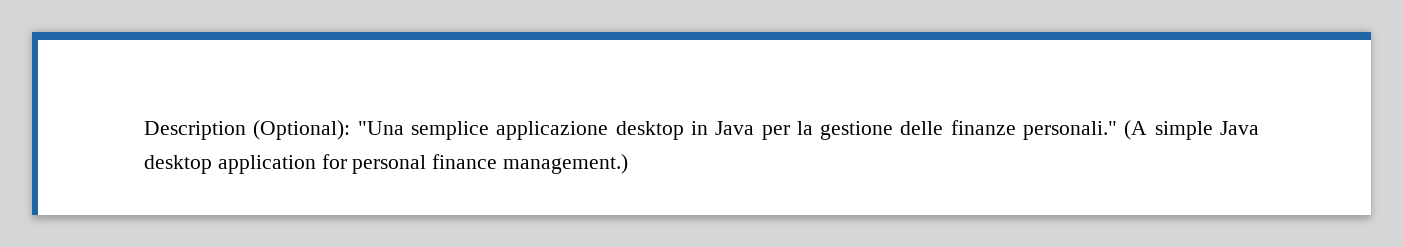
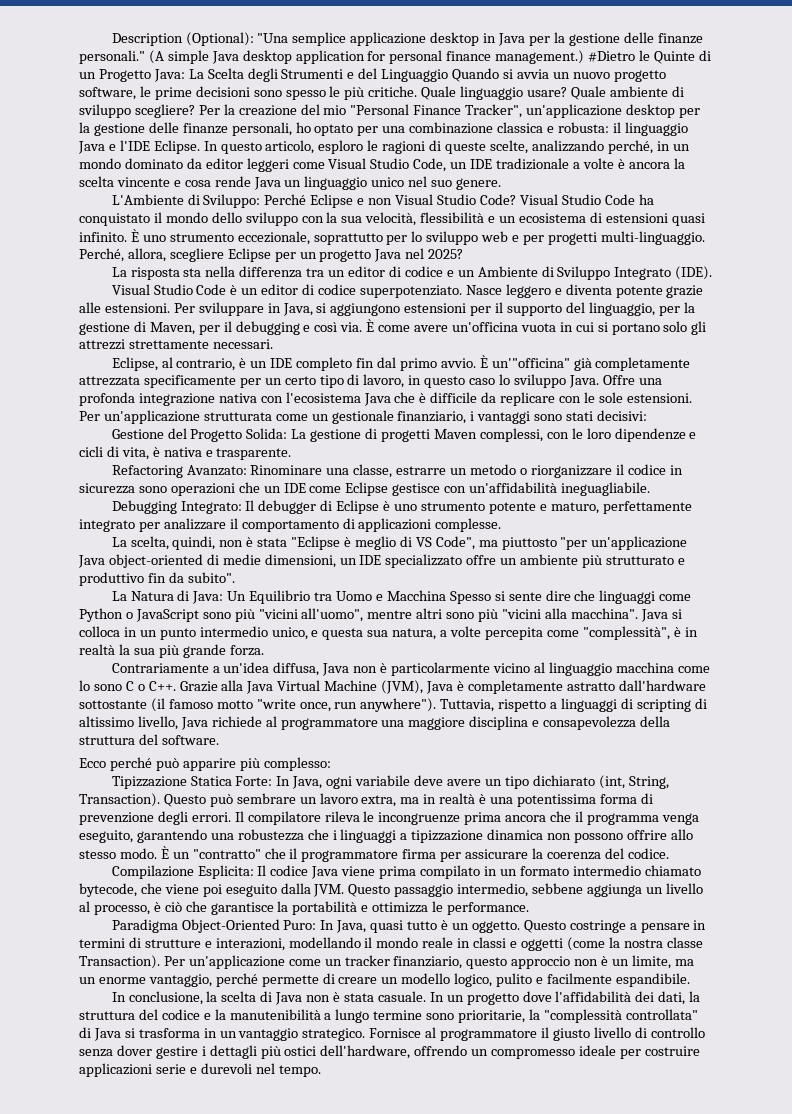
(629, 164) none -> [588,50,711,64] [79,68,666,82] [79,86,684,100] [79,104,700,118] [79,122,688,136] [78,140,690,154] [79,158,685,172] [79,176,502,190] [111,194,654,208] [79,212,705,226] [79,229,705,245] [79,248,464,262] [111,266,713,280] [111,284,704,298] [79,302,695,316] [79,319,707,335] [79,339,273,350] [111,355,691,371] [79,374,662,388] [79,392,692,406] [79,410,648,424] [111,428,697,442] [79,446,292,460] [111,464,683,478] [79,482,651,496] [111,500,692,514] [79,518,502,532] [111,536,688,550] [78,554,685,568] [79,572,235,586] [111,590,692,604] [79,608,682,622] [79,626,698,640] [79,644,264,658] [111,662,710,676] [79,680,706,694] [79,698,707,712] [79,716,671,730] [79,734,219,745] [79,757,331,771] [111,775,669,789] [79,793,653,807] [79,811,699,825] [79,829,693,843] [79,846,669,862] [111,865,701,879] [79,883,703,897] [79,901,530,915] [111,919,707,933] [79,937,703,951] [79,955,694,969] [79,973,690,987] [111,991,701,1005] [79,1009,698,1023] [79,1027,705,1041] [79,1045,700,1059] [79,1063,321,1077] #Dietro le Quinte di un Progetto Java: La Scelta degli Strumenti e del Linguaggio Quando si avvia un nuovo progetto software, le prime decisioni sono spesso le più critiche. Quale linguaggio usare? Quale ambiente di sviluppo scegliere? Per la creazione del mio "Personal Finance Tracker", un'applicazione desktop per la gestione delle finanze personali, ho optato per una combinazione classica e robusta: il linguaggio Java e l'IDE Eclipse. In questo articolo, esploro le ragioni di queste scelte, analizzando perché, in un mondo dominato da editor leggeri come Visual Studio Code, un IDE tradizionale a volte è ancora la scelta vincente e cosa rende Java un linguaggio unico nel suo genere. // L'Ambiente di Sviluppo: Perché Eclipse e non Visual Studio Code? Visual Studio Code ha conquistato il mondo dello sviluppo con la sua velocità, flessibilità e un ecosistema di estensioni quasi infinito. È uno strumento eccezionale, soprattutto per lo sviluppo web e per progetti multi-linguaggio. Perché, allora, scegliere Eclipse per un progetto Java nel 2025? // La risposta sta nella differenza tra un editor di codice e un Ambiente di Sviluppo Integrato (IDE). // Visual Studio Code è un editor di codice superpotenziato. Nasce leggero e diventa potente grazie alle estensioni. Per sviluppare in Java, si aggiungono estensioni per il supporto del linguaggio, per la gestione di Maven, per il debugging e così via. È come avere un'officina vuota in cui si portano solo gli attrezzi strettamente necessari. // Eclipse, al contrario, è un IDE completo fin dal primo avvio. È un'"officina" già completamente attrezzata specificamente per un certo tipo di lavoro, in questo caso lo sviluppo Java. Offre una profonda integrazione nativa con l'ecosistema Java che è difficile da replicare con le sole estensioni. Per un'applicazione strutturata come un gestionale finanziario, i vantaggi sono stati decisivi: // Gestione del Progetto Solida: La gestione di progetti Maven complessi, con le loro dipendenze e cicli di vita, è nativa e trasparente. // Refactoring Avanzato: Rinominare una classe, estrarre un metodo o riorganizzare il codice in sicurezza sono operazioni che un IDE come Eclipse gestisce con un'affidabilità ineguagliabile. // Debugging Integrato: Il debugger di Eclipse è uno strumento potente e maturo, perfettamente integrato per analizzare il comportamento di applicazioni complesse. // La scelta, quindi, non è stata "Eclipse è meglio di VS Code", ma piuttosto "per un'applicazione Java object-oriented di medie dimensioni, un IDE specializzato offre un ambiente più strutturato e produttivo fin da subito". // La Natura di Java: Un Equilibrio tra Uomo e Macchina Spesso si sente dire che linguaggi come Python o JavaScript sono più "vicini all'uomo", mentre altri sono più "vicini alla macchina". Java si colloca in un punto intermedio unico, e questa sua natura, a volte percepita come "complessità", è in realtà la sua più grande forza. // Contrariamente a un'idea diffusa, Java non è particolarmente vicino al linguaggio macchina come lo sono C o C++. Grazie alla Java Virtual Machine (JVM), Java è completamente astratto dall'hardware sottostante (il famoso motto "write once, run anywhere"). Tuttavia, rispetto a linguaggi di scripting di altissimo livello, Java richiede al programmatore una maggiore disciplina e consapevolezza della struttura del software. // Ecco perché può apparire più complesso: // Tipizzazione Statica Forte: In Java, ogni variabile deve avere un tipo dichiarato (int, String, Transaction). Questo può sembrare un lavoro extra, ma in realtà è una potentissima forma di prevenzione degli errori. Il compilatore rileva le incongruenze prima ancora che il programma venga eseguito, garantendo una robustezza che i linguaggi a tipizzazione dinamica non possono offrire allo stesso modo. È un "contratto" che il programmatore firma per assicurare la coerenza del codice. // Compilazione Esplicita: Il codice Java viene prima compilato in un formato intermedio chiamato bytecode, che viene poi eseguito dalla JVM. Questo passaggio intermedio, sebbene aggiunga un livello al processo, è ciò che garantisce la portabilità e ottimizza le performance. // Paradigma Object-Oriented Puro: In Java, quasi tutto è un oggetto. Questo costringe a pensare in termini di strutture e interazioni, modellando il mondo reale in classi e oggetti (come la nostra classe Transaction). Per un'applicazione come un tracker finanziario, questo approccio non è un limite, ma un enorme vantaggio, perché permette di creare un modello logico, pulito e facilmente espandibile. // In conclusione, la scelta di Java non è stata casuale. In un progetto dove l'affidabilità dei dati, la struttura del codice e la manutenibilità a lungo termine sono prioritarie, la "complessità controllata" di Java si trasforma in un vantaggio strategico. Fornisce al programmatore il giusto livello di controllo senza dover gestire i dettagli più ostici dell'hardware, offrendo un compromesso ideale per costruire applicazioni serie e durevoli nel tempo.

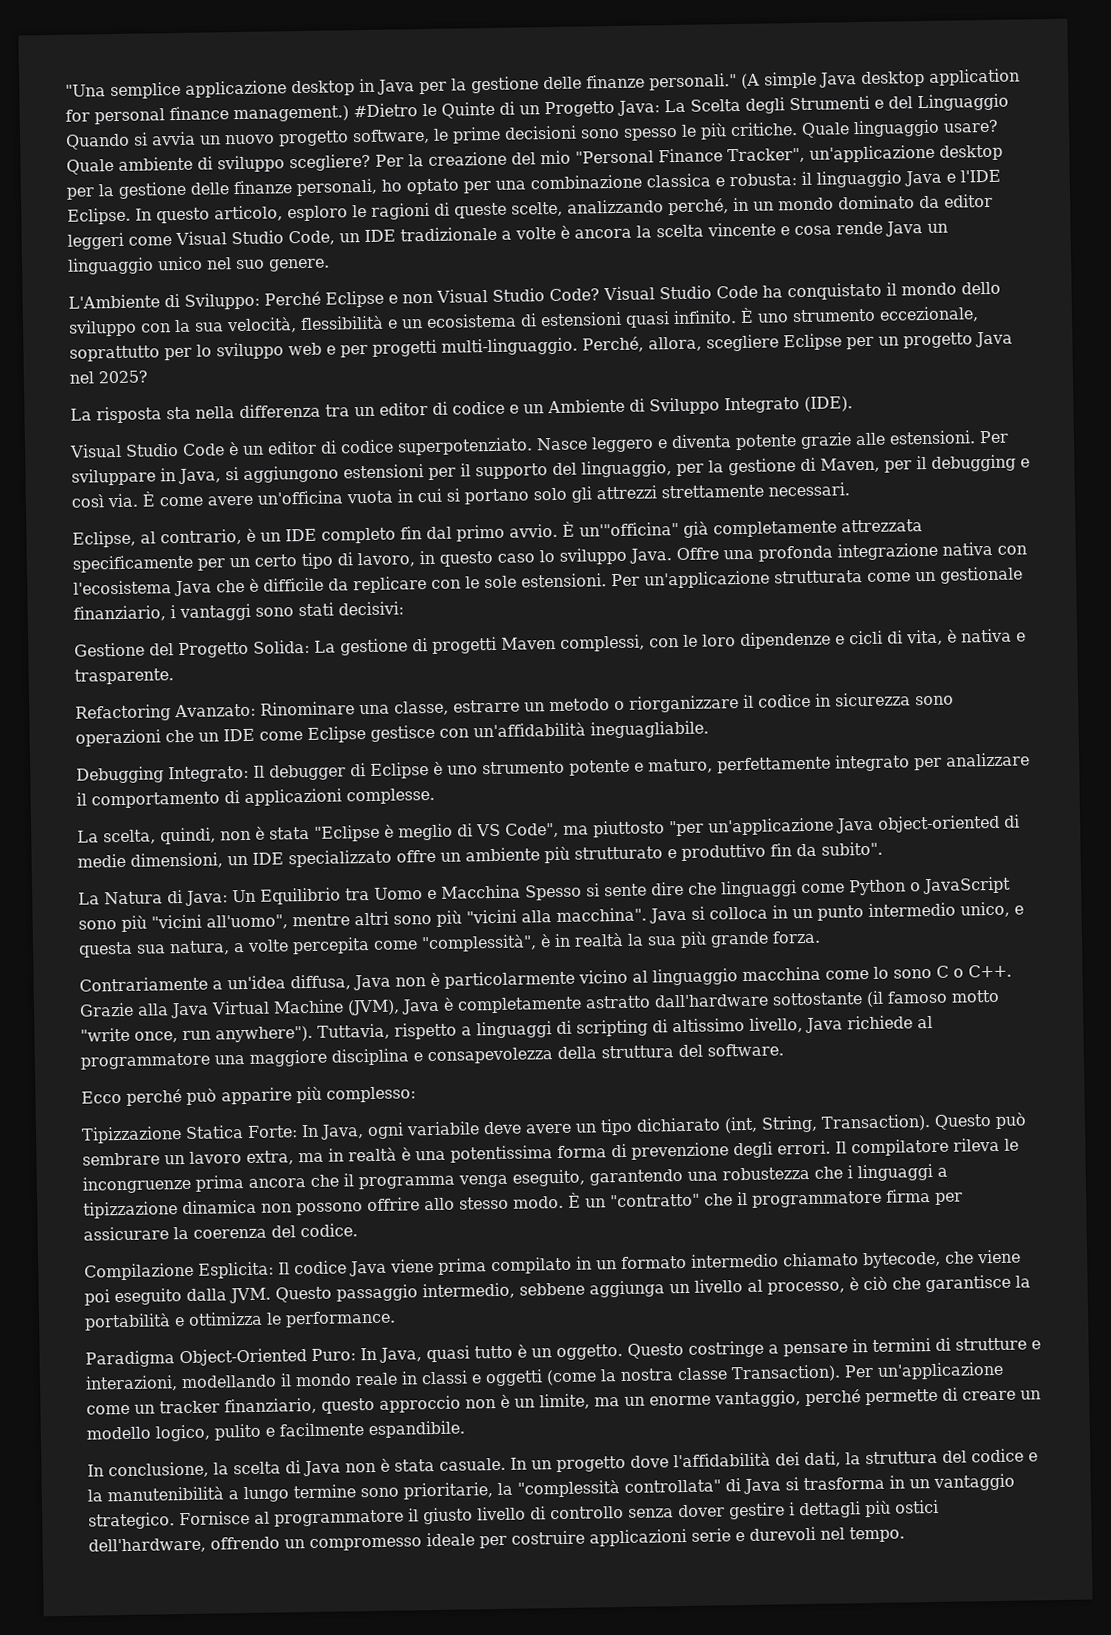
[111,32,254,46] Description (Optional): -> (65, 90) none

